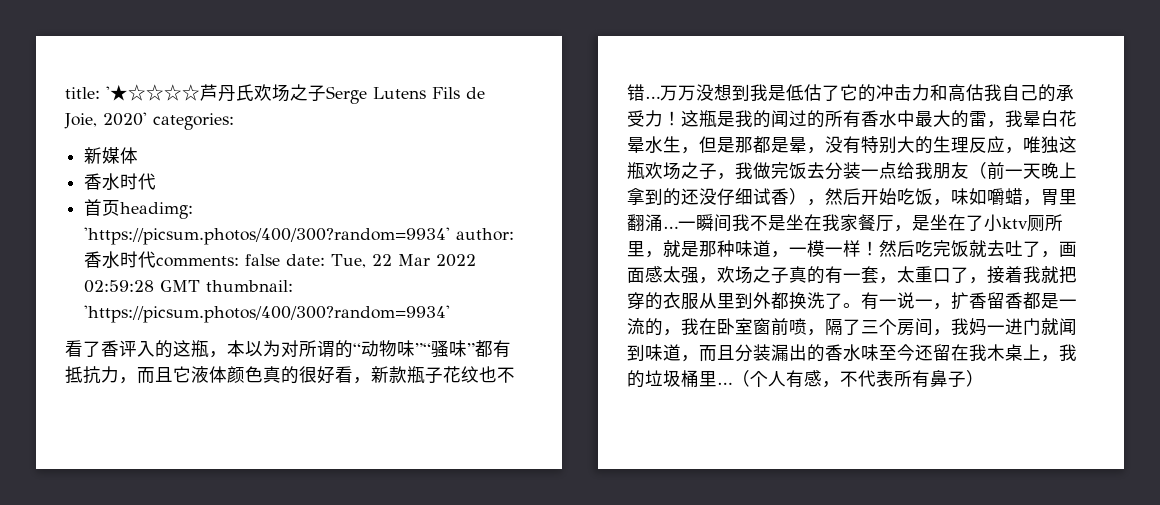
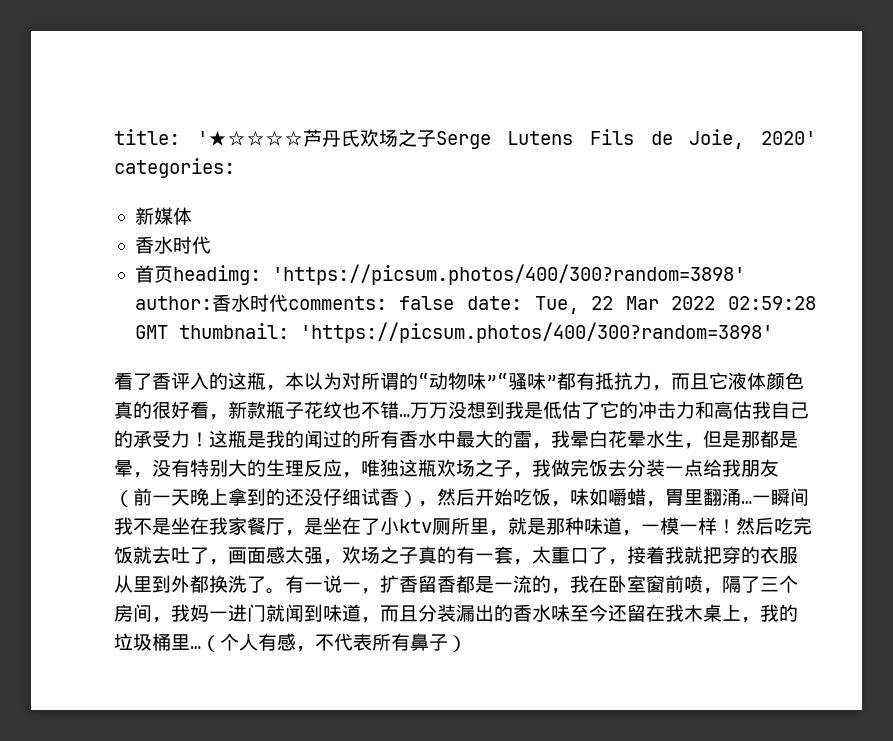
[84,227,451,245] 'https://picsum.photos/400/300?random=9934' -> [271,264,745,285] 'https://picsum.photos/400/300?random=3898'
[84,305,451,323] 'https://picsum.photos/400/300?random=9934' -> [299,322,773,343] 'https://picsum.photos/400/300?random=3898'

